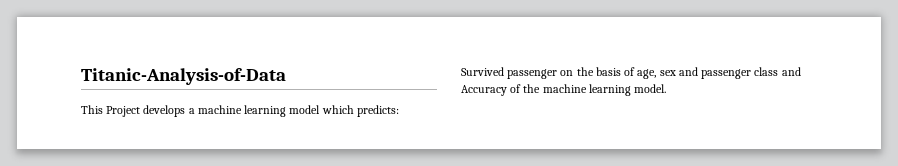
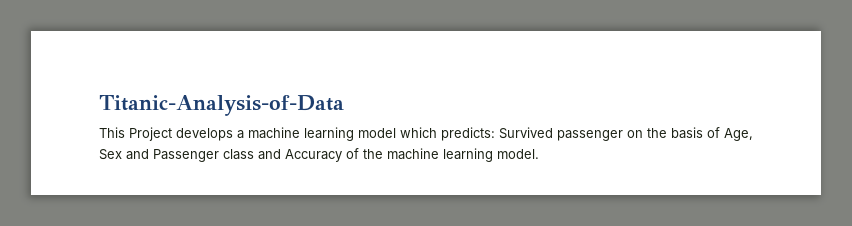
[637,67,752,79] age, sex and passenger -> [724,128,753,141] [99,149,219,162] Age, Sex and Passenger

